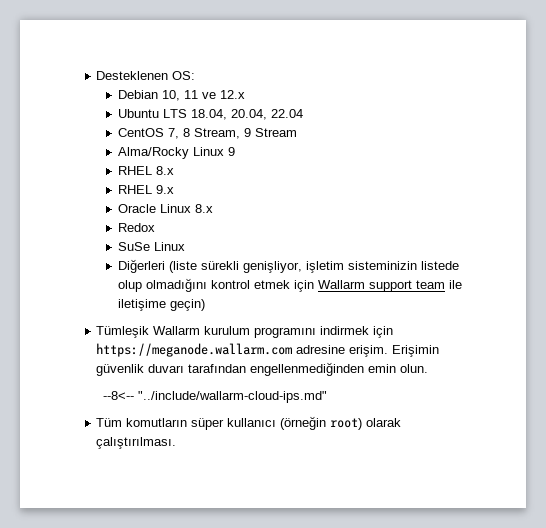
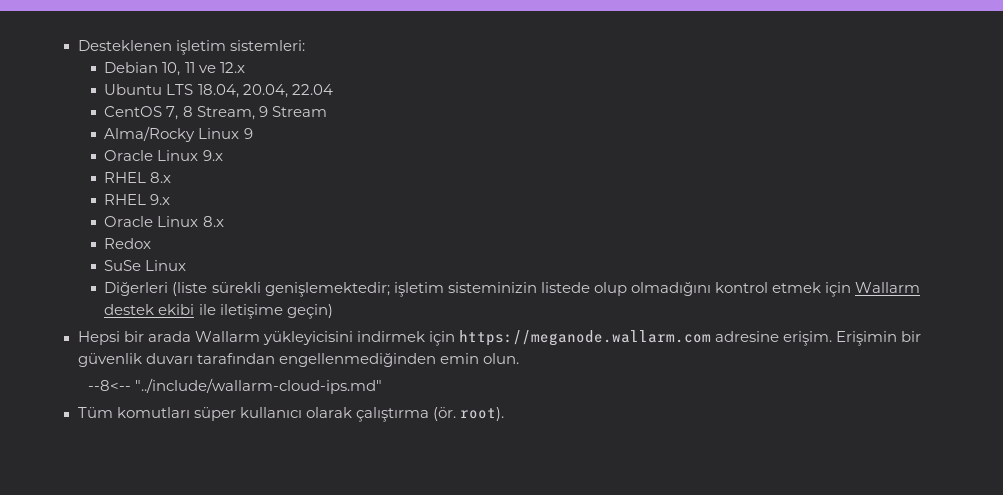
[172,71,196,80] OS: -> [175,40,305,55] işletim sistemleri:
(235, 151) none -> [104,150,223,161] // Oracle Linux 9.x
[242,261,302,273] genişliyor, -> [264,282,390,297] genişlemektedir;
[368,280,445,292] support team -> [104,304,195,315] destek ekibi
[96,326,317,338] Tümleşik Wallarm kurulum programını -> [77,331,353,345] Hepsi bir arada Wallarm yükleyicisini
(440, 351) none -> [901,331,922,342] bir
[126,418,188,427] komutların -> [116,407,190,418] komutları
[280,416,402,430] [96,437,177,449] (örneğin root) olarak çalıştırılması. -> [305,407,504,422] olarak çalıştırma (ör. root).

